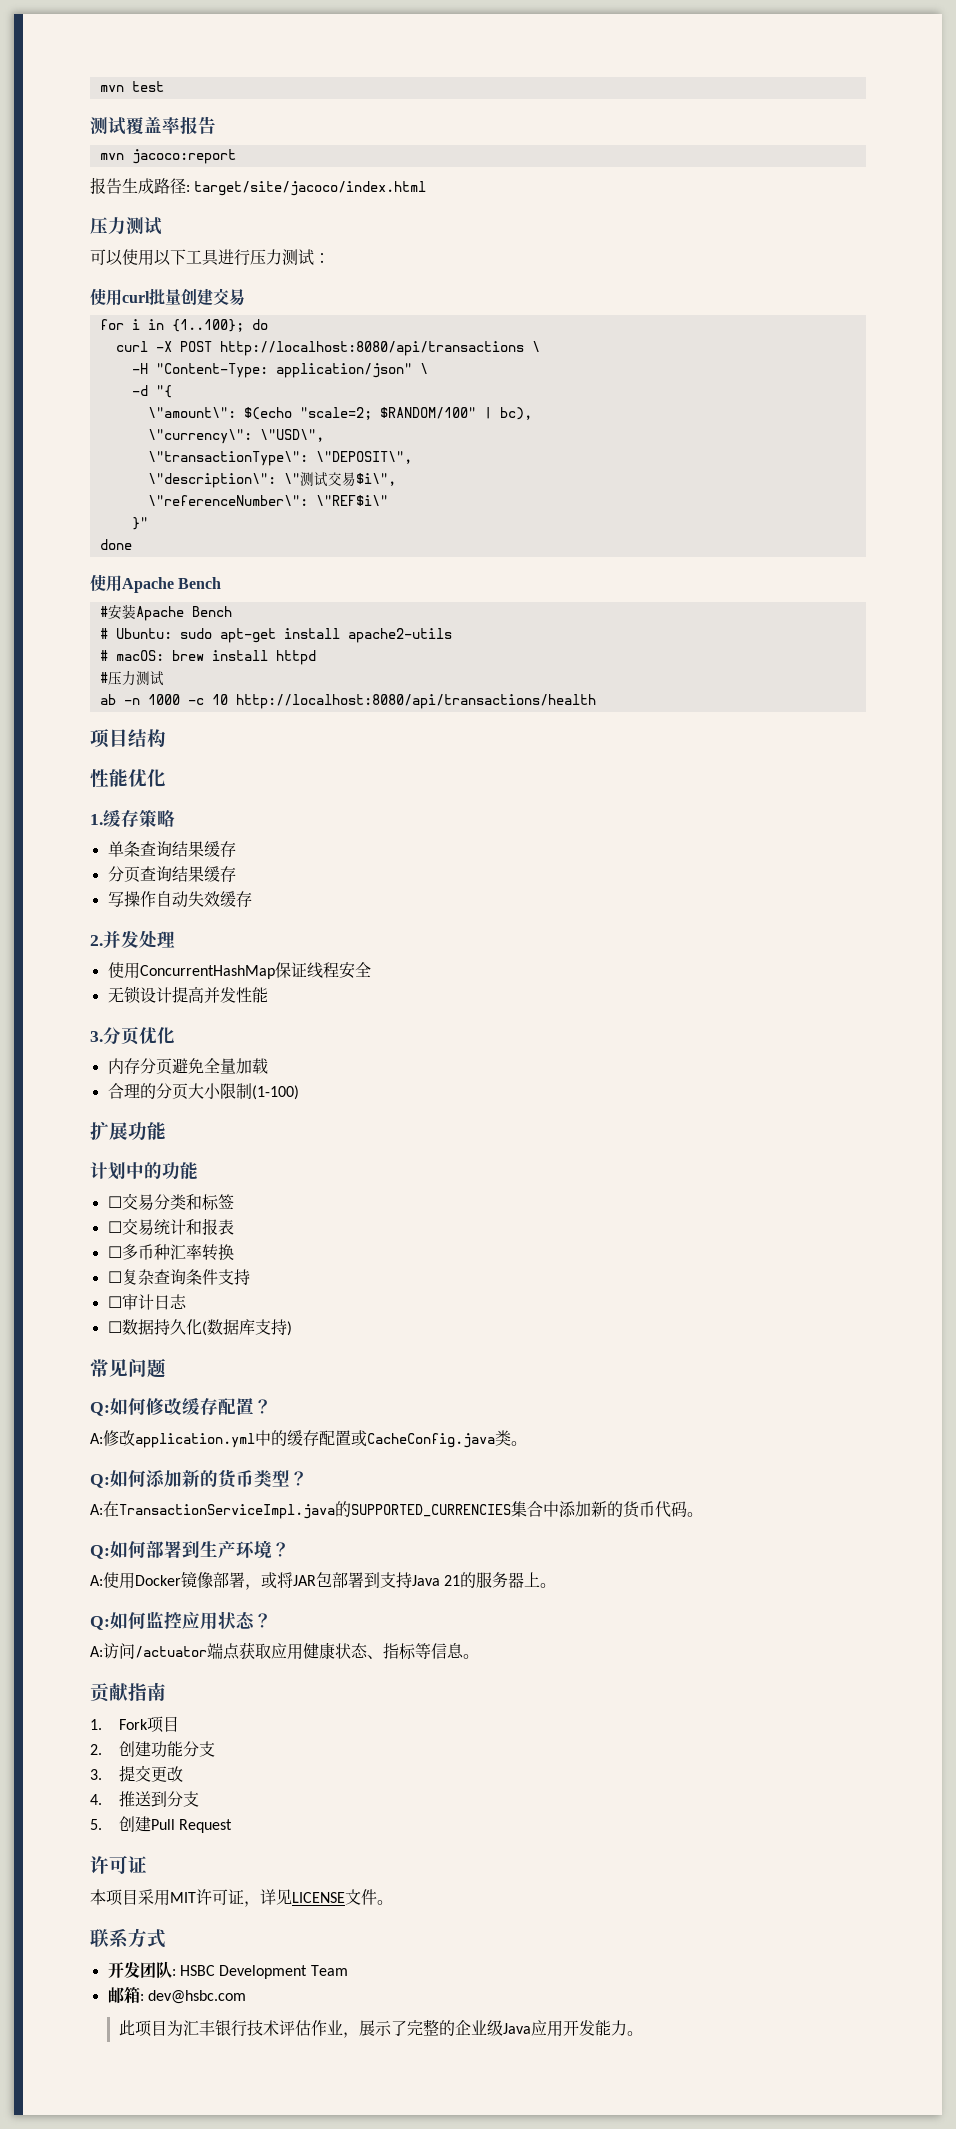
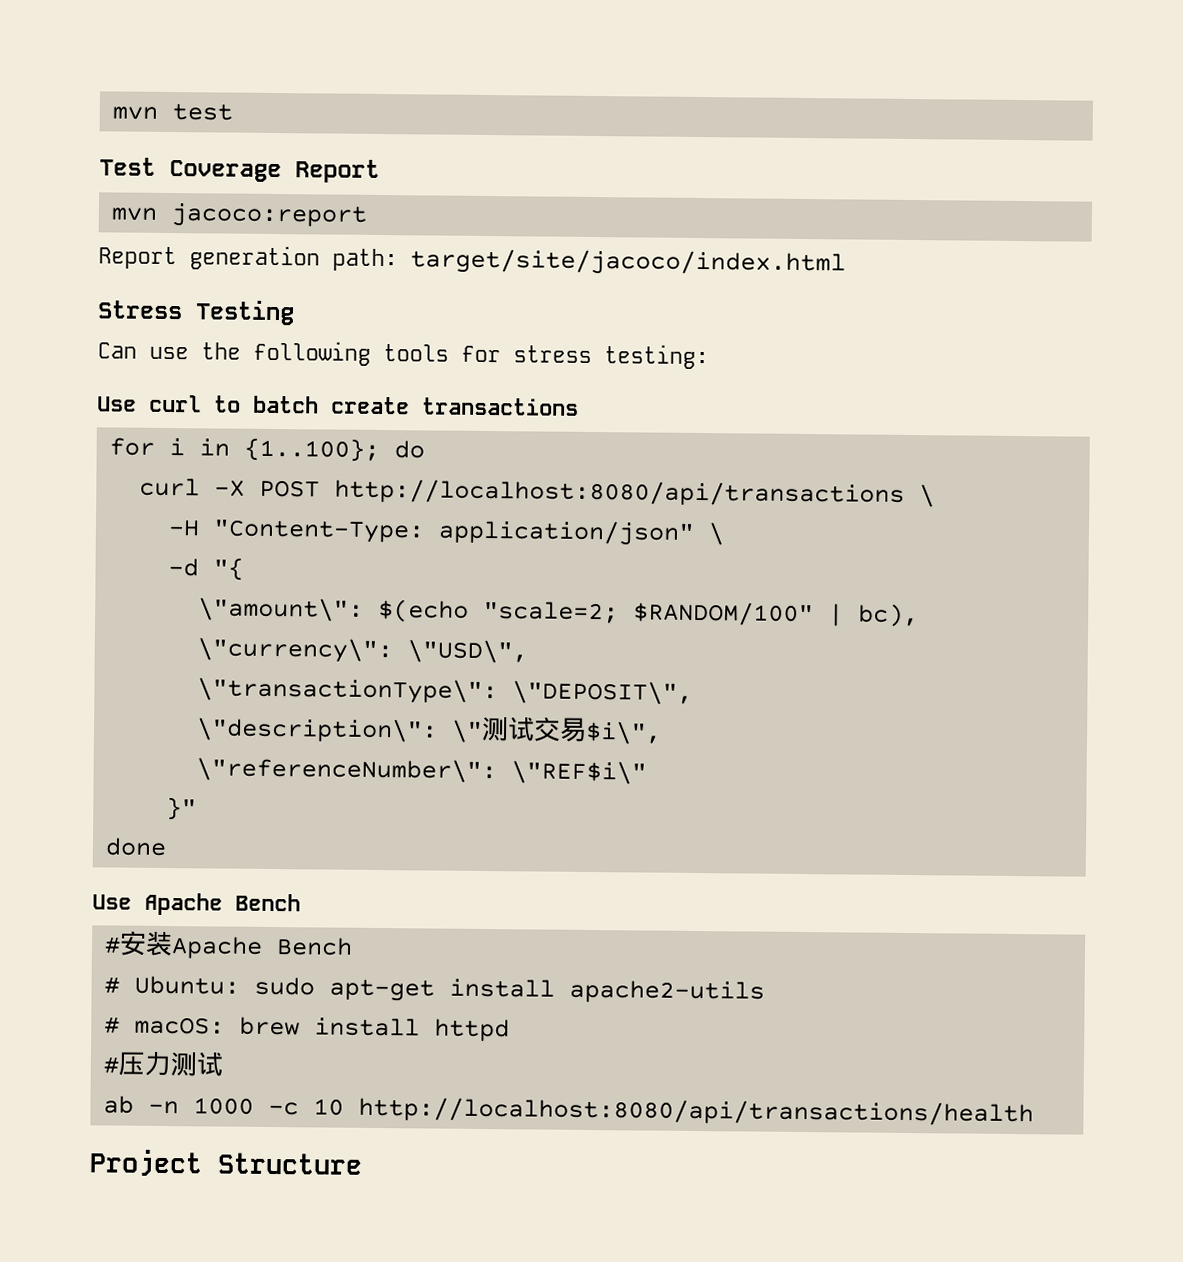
[90,116,216,135] 测试覆盖率报告 -> [99,157,380,183] Test Coverage Report
[90,177,427,196] [90,217,162,235] [90,249,330,266] [90,288,245,306] 报告生成路径: target/site/jacoco/index.html // 压力测试 // 可以使用以下工具进行压力测试： // 使用curl批量创建交易 -> [98,245,846,277] [97,300,295,326] [97,340,709,370] [97,394,579,416] Report generation path: target/site/jacoco/index.html // Stress Testing // Can use the following tools for stress testing: // Use curl to batch create transactions
[90,574,122,592] 使用 -> [92,894,132,910] Use
[90,729,166,748] [90,769,166,788] [90,809,175,827] [107,841,236,857] [107,866,236,883] [107,891,252,908] [90,930,175,949] [107,962,371,979] [107,986,268,1004] [90,1026,175,1045] [107,1058,268,1075] [107,1083,299,1100] [90,1122,166,1140] [90,1162,198,1180] [107,1193,234,1211] [107,1218,234,1236] [107,1244,234,1261] [107,1269,250,1285] [107,1293,187,1310] [107,1319,292,1336] [90,1358,166,1378] [90,1398,272,1416] [90,1430,527,1448] [90,1469,308,1488] [90,1501,703,1519] [90,1540,290,1559] [90,1571,557,1590] [90,1611,272,1630] [90,1642,479,1660] [90,1682,166,1703] [90,1716,179,1733] [90,1741,215,1758] [90,1765,183,1782] [90,1791,199,1807] [90,1816,232,1833] [90,1855,147,1874] [90,1889,393,1907] [90,1928,166,1948] [107,1961,348,1979] [107,1986,246,2004] [118,2019,643,2038] 项目结构 // 性能优化 // 1.缓存策略 // 单条查询结果缓存 // 分页查询结果缓存 // 写操作自动失效缓存 // 2.并发处理 // 使用ConcurrentHashMap保证线程安全 // 无锁设计提高并发性能 // 3.分页优化 // 内存分页避免全量加载 // 合理的分页大小限制(1-100) // 扩展功能 // 计划中的功能 // ☐交易分类和标签 // ☐交易统计和报表 // ☐多币种汇率转换 // ☐复杂查询条件支持 // ☐审计日志 // ☐数据持久化(数据库支持) // 常见问题 // Q:如何修改缓存配置？ // A:修改application.yml中的缓存配置或CacheConfig.java类。 // Q:如何添加新的货币类型？ // A:在TransactionServiceImpl.java的SUPPORTED_CURRENCIES集合中添加新的货币代码。 // Q:如何部署到生产环境？ // A:使用Docker镜像部署，或将JAR包部署到支持Java 21的服务器上。 // Q:如何监控应用状态？ // A:访问/actuator端点获取应用健康状态、指标等信息。 // 贡献指南 // 1. Fork项目 // 2.创建功能分支 // 3.提交更改 // 4.推送到分支 // 5.创建Pull Request // 许可证 // 本项目采用MIT许可证，详见LICENSE文件。 // 联系方式 // 开发团队: HSBC Development Team // 邮箱: dev@hsbc.com // 此项目为汇丰银行技术评估作业，展示了完整的企业级Java应用开发能力。 -> [89,1149,363,1178] Project Structure

